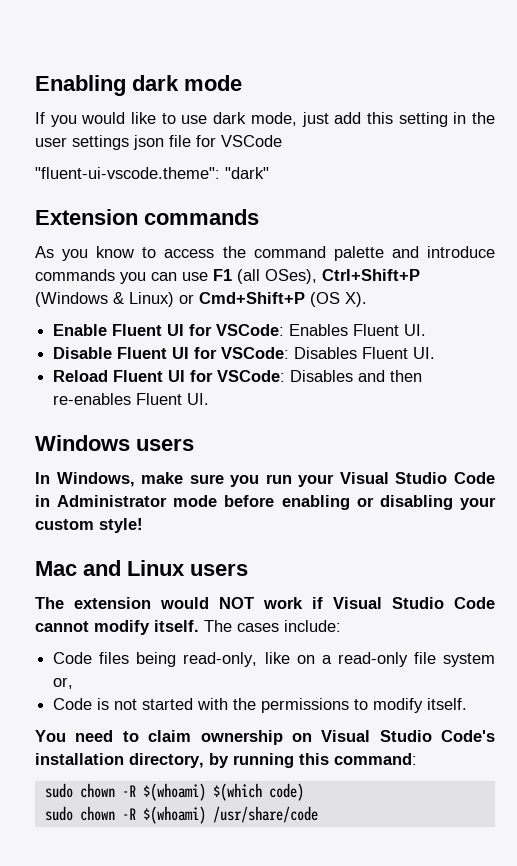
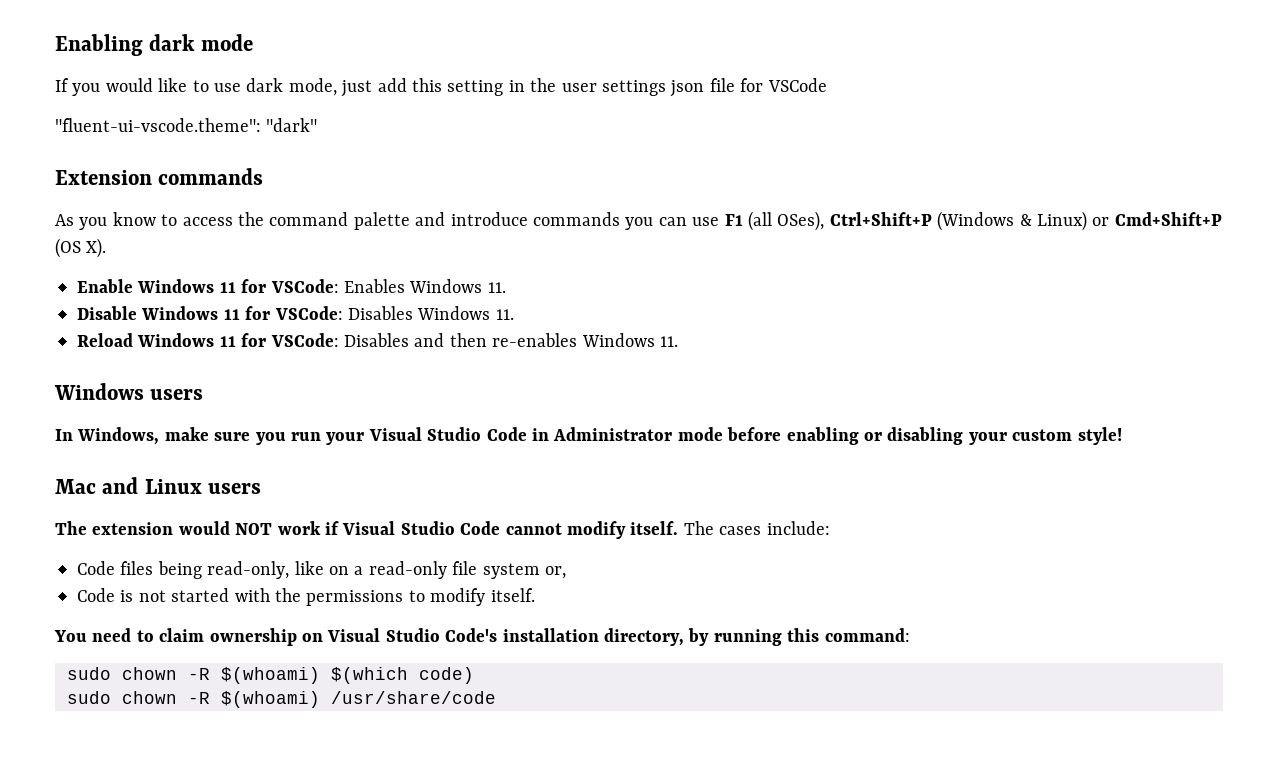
[112,324,185,336] Fluent UI -> [137,279,236,293] Windows 11
[353,324,427,336] Fluent UI. -> [409,279,506,293] Windows 11.
[117,347,436,359] Fluent UI for VSCode: Disables Fluent UI. -> [141,306,514,320] Windows 11 for VSCode: Disables Windows 11.
[113,370,186,382] Fluent UI -> [137,333,236,347] Windows 11
[136,393,210,405] Fluent UI. -> [581,333,678,347] Windows 11.

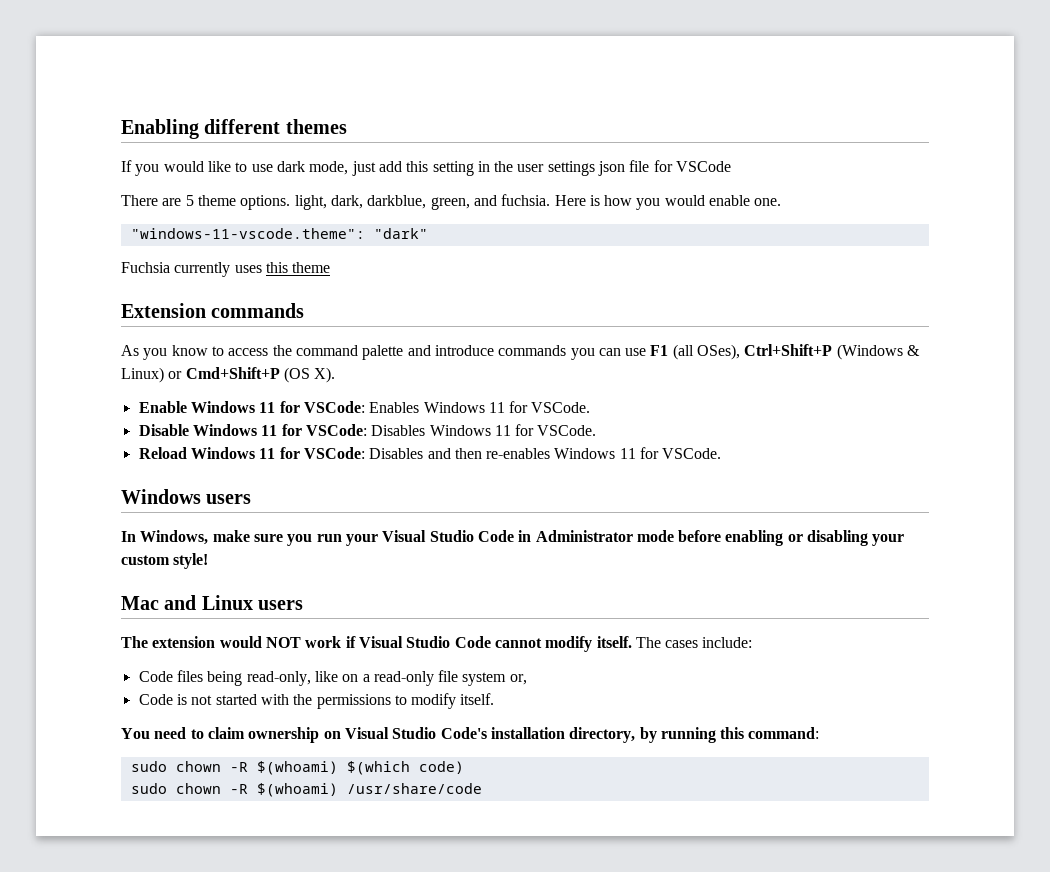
[149,34,253,51] dark mode -> [204,119,347,134] different themes
[55,118,318,132] "fluent-ui-vscode.theme": "dark" -> [121,194,782,210] [130,228,428,239] [121,262,331,277] There are 5 theme options. light, dark, darkblue, green, and fuchsia. Here is how you would enable one. // "windows-11-vscode.theme": "dark" // Fuchsia currently uses this theme
[487,282,506,293] 11. -> [488,401,591,413] 11 for VSCode.
[495,309,514,320] 11. -> [494,424,597,436] 11 for VSCode.
[659,336,678,347] 11. -> [619,447,722,459] 11 for VSCode.

